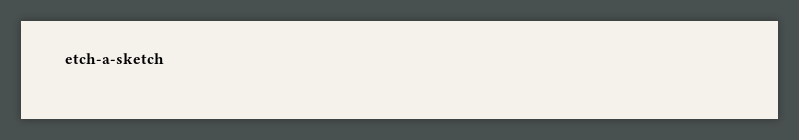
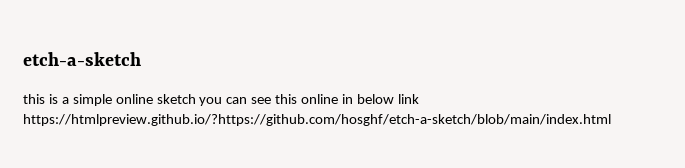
(164, 58) none -> [23,94,419,106] [23,114,611,126] // this is a simple online sketch you can see this online in below link https://htmlpreview.github.io/?https://github.com/hosghf/etch-a-sketch/blob/main/index.html

